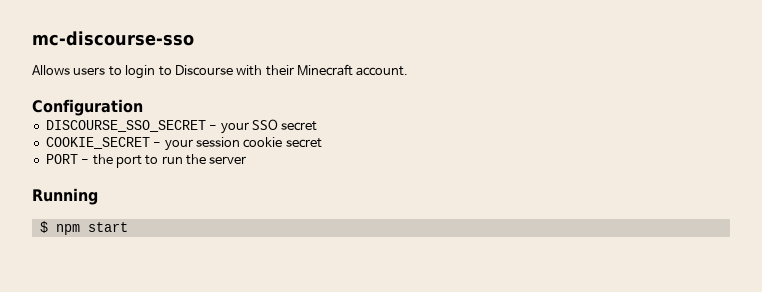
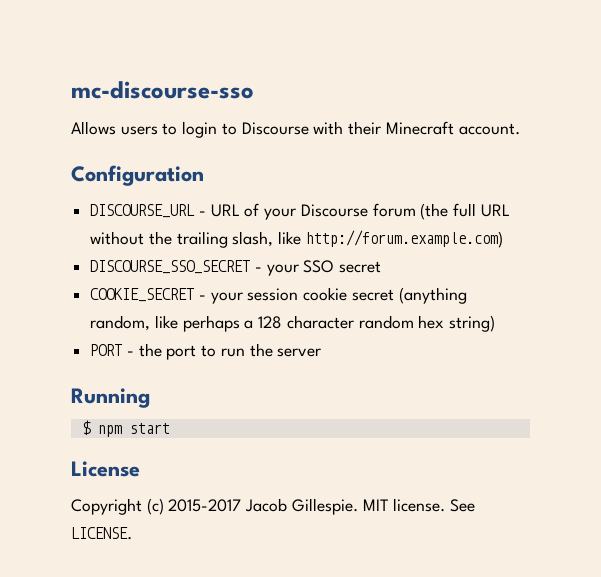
(143, 107) none -> [90,203,510,220] [90,230,503,248] // DISCOURSE_URL - URL of your Discourse forum (the full URL without the trailing slash, like http://forum.example.com)
(322, 143) none -> [398,287,467,304] [90,315,496,332] (anything random, like perhaps a 128 character random hex string)
(128, 227) none -> [71,461,140,477] [71,498,476,515] [71,527,132,540] // License // Copyright (c) 2015-2017 Jacob Gillespie. MIT license. See LICENSE.

